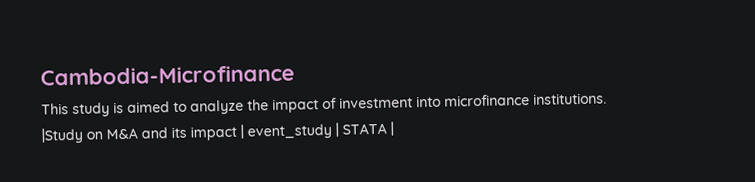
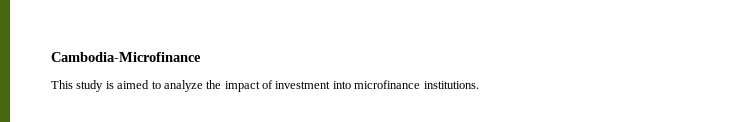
[41,121,394,144] // |Study on M&A and its impact | event_study | STATA | -> (479, 85) none

